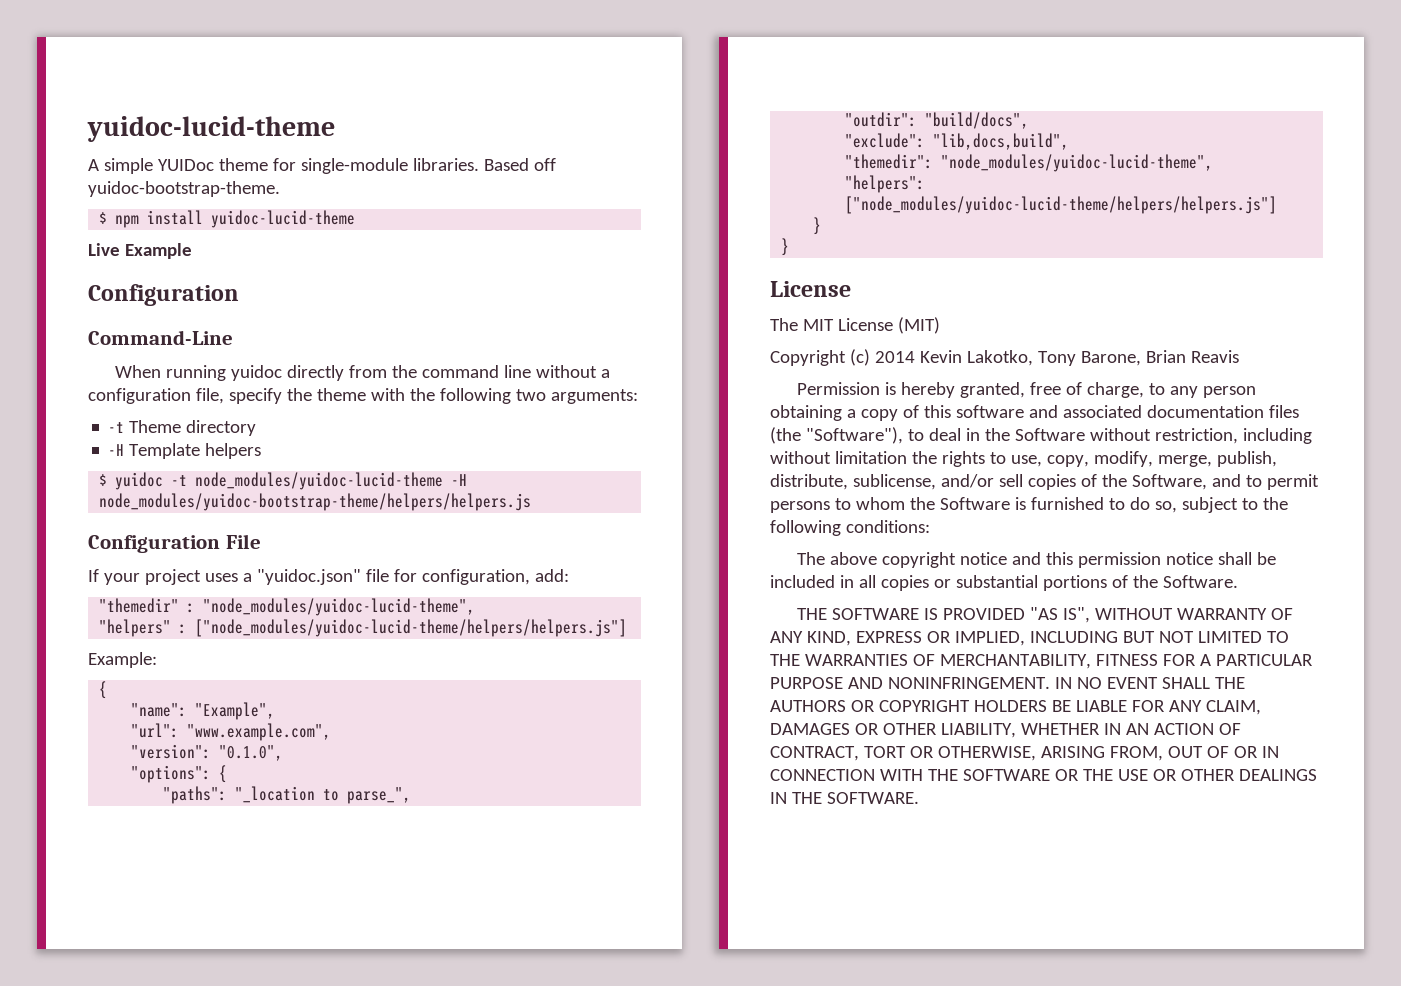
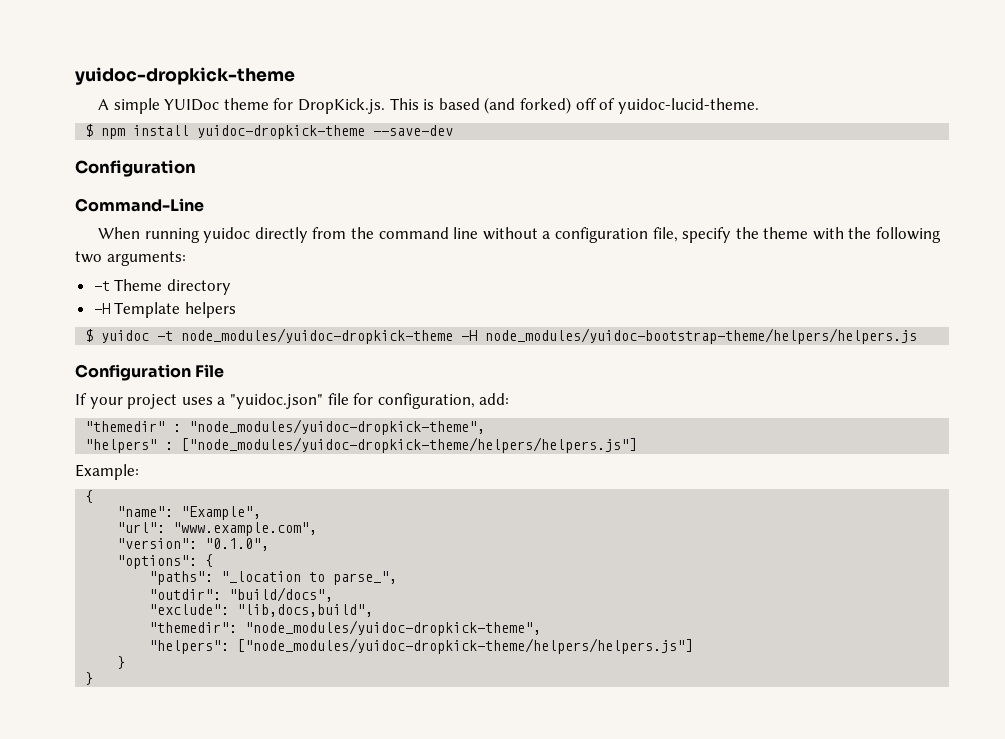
[87,116,335,142] yuidoc-lucid-theme -> [75,67,295,85] yuidoc-dropkick-theme
[300,158,556,174] [88,181,280,197] single-module libraries. Based off yuidoc-bootstrap-theme. -> [297,97,759,114] DropKick.js. This is based (and forked) off of yuidoc-lucid-theme.
[211,210,356,228] [88,243,192,259] yuidoc-lucid-theme // Live Example -> [197,125,454,139] yuidoc-dropkick-theme --save-dev
[195,472,444,490] node_modules/yuidoc-lucid-theme -> [181,328,454,344] node_modules/yuidoc-dropkick-theme
[203,598,476,616] "node_modules/yuidoc-lucid-theme", -> [189,419,486,435] "node_modules/yuidoc-dropkick-theme",
[195,619,628,637] ["node_modules/yuidoc-lucid-theme/helpers/helpers.js"] -> [181,437,638,453] ["node_modules/yuidoc-dropkick-theme/helpers/helpers.js"]
[941,154,1214,172] "node_modules/yuidoc-lucid-theme", -> [245,620,542,636] "node_modules/yuidoc-dropkick-theme",
[845,196,1278,214] ["node_modules/yuidoc-lucid-theme/helpers/helpers.js"] -> [237,638,694,654] ["node_modules/yuidoc-dropkick-theme/helpers/helpers.js"]
[770,281,851,297] [770,317,940,334] [770,349,1239,366] [796,382,1256,398] [770,405,1299,421] [770,427,1312,444] [770,451,1277,467] [770,474,1319,490] [770,497,1288,513] [770,520,930,536] [796,552,1276,568] [770,575,1238,591] [796,607,1293,623] [770,631,1289,646] [770,654,1313,669] [770,677,1245,689] [770,700,1261,715] [770,723,1241,738] [770,746,1279,761] [770,769,1317,781] [770,792,919,804] // License // The MIT License (MIT) // Copyright (c) 2014 Kevin Lakotko, Tony Barone, Brian Reavis // Permission is hereby granted, free of charge, to any person obtaining a copy of this software and associated documentation files (the "Software"), to deal in the Software without restriction, including without limitation the rights to use, copy, modify, merge, publish, distribute, sublicense, and/or sell copies of the Software, and to permit persons to whom the Software is furnished to do so, subject to the following conditions: // The above copyright notice and this permission notice shall be included in all copies or substantial portions of the Software. // THE SOFTWARE IS PROVIDED "AS IS", WITHOUT WARRANTY OF ANY KIND, EXPRESS OR IMPLIED, INCLUDING BUT NOT LIMITED TO THE WARRANTIES OF MERCHANTABILITY, FITNESS FOR A PARTICULAR PURPOSE AND NONINFRINGEMENT. IN NO EVENT SHALL THE AUTHORS OR COPYRIGHT HOLDERS BE LIABLE FOR ANY CLAIM, DAMAGES OR OTHER LIABILITY, WHETHER IN AN ACTION OF CONTRACT, TORT OR OTHERWISE, ARISING FROM, OUT OF OR IN CONNECTION WITH THE SOFTWARE OR THE USE OR OTHER DEALINGS IN THE SOFTWARE. -> (94, 678) none

